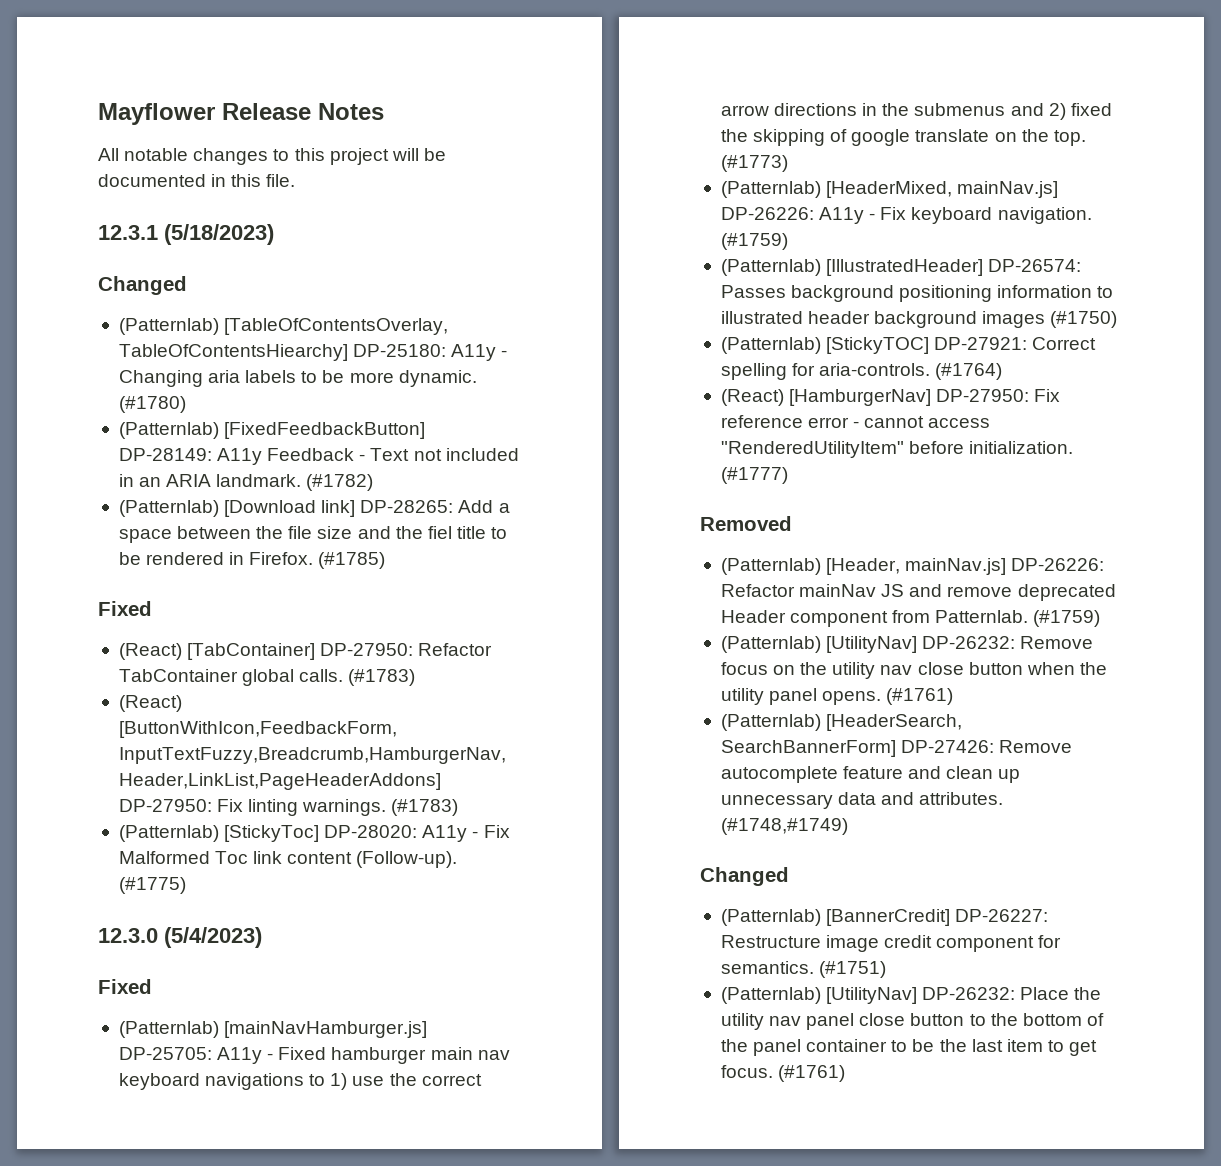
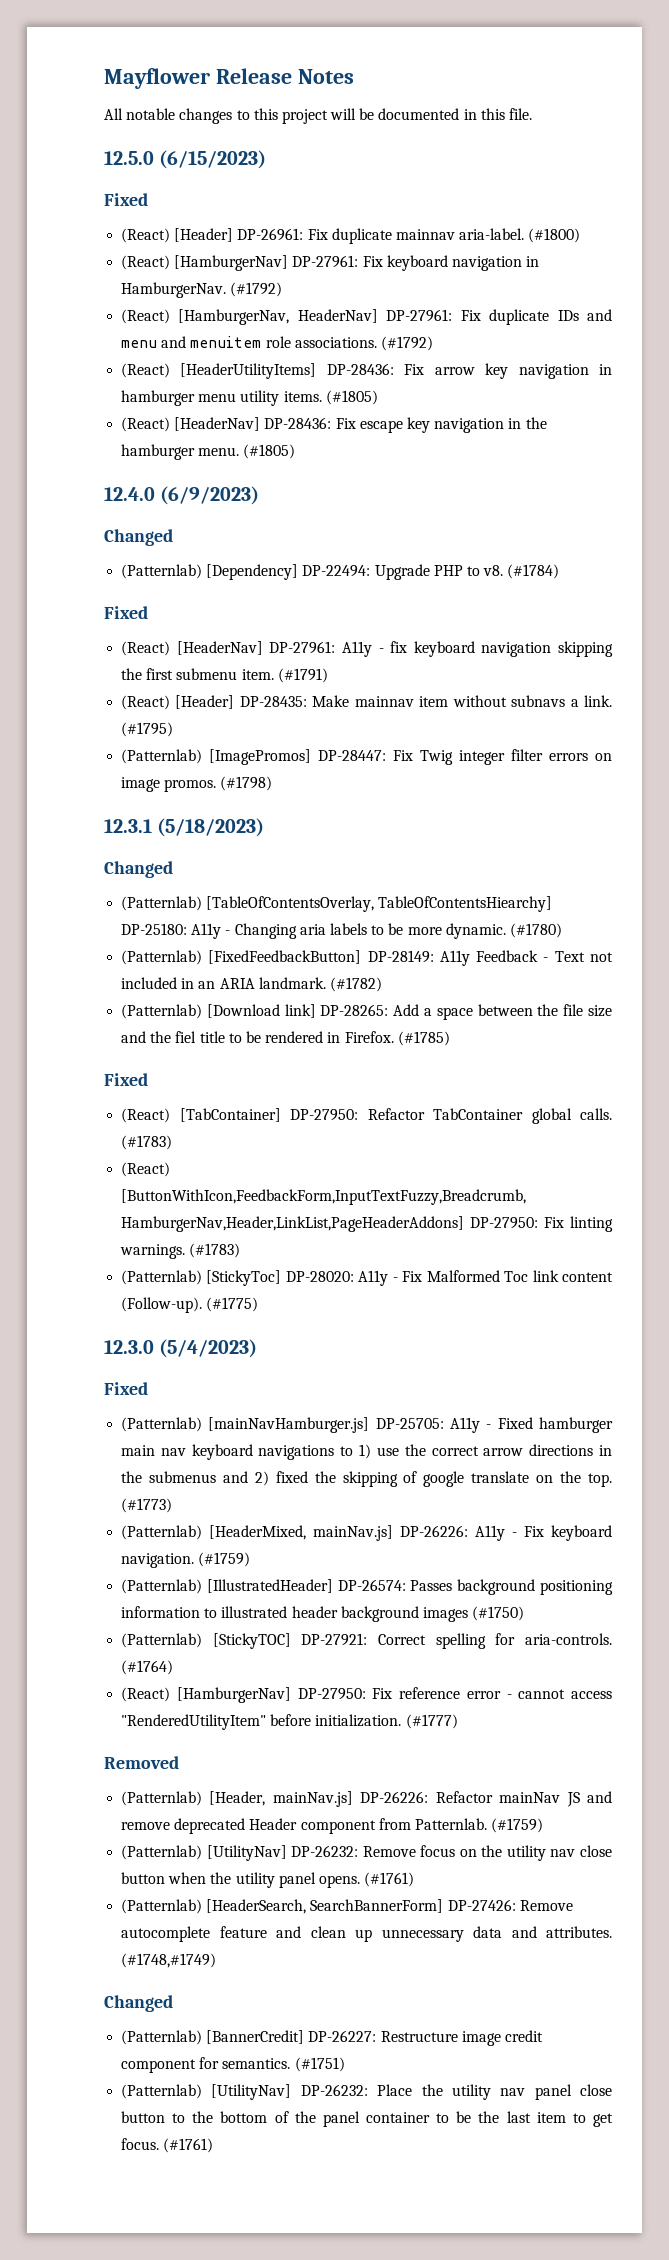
(296, 180) none -> [104,150,267,169] [104,193,148,206] [121,228,581,244] [121,255,540,271] [121,282,283,298] [121,309,612,325] [121,336,433,351] [121,363,612,379] [121,390,378,406] [121,417,547,433] [121,444,296,460] [104,486,260,505] [104,529,173,546] [121,564,560,580] [104,606,148,619] [121,641,613,657] [121,668,328,683] [121,695,612,710] [121,722,174,737] [121,749,612,765] [121,776,273,792] // 12.5.0 (6/15/2023) // Fixed // (React) [Header] DP-26961: Fix duplicate mainnav aria-label. (#1800) // (React) [HamburgerNav] DP-27961: Fix keyboard navigation in HamburgerNav. (#1792) // (React) [HamburgerNav, HeaderNav] DP-27961: Fix duplicate IDs and menu and menuitem role associations. (#1792) // (React) [HeaderUtilityItems] DP-28436: Fix arrow key navigation in hamburger menu utility items. (#1805) // (React) [HeaderNav] DP-28436: Fix escape key navigation in the hamburger menu. (#1805) // 12.4.0 (6/9/2023) // Changed // (Patternlab) [Dependency] DP-22494: Upgrade PHP to v8. (#1784) // Fixed // (React) [HeaderNav] DP-27961: A11y - fix keyboard navigation skipping the first submenu item. (#1791) // (React) [Header] DP-28435: Make mainnav item without subnavs a link. (#1795) // (Patternlab) [ImagePromos] DP-28447: Fix Twig integer filter errors on image promos. (#1798)

